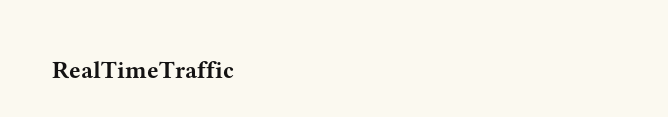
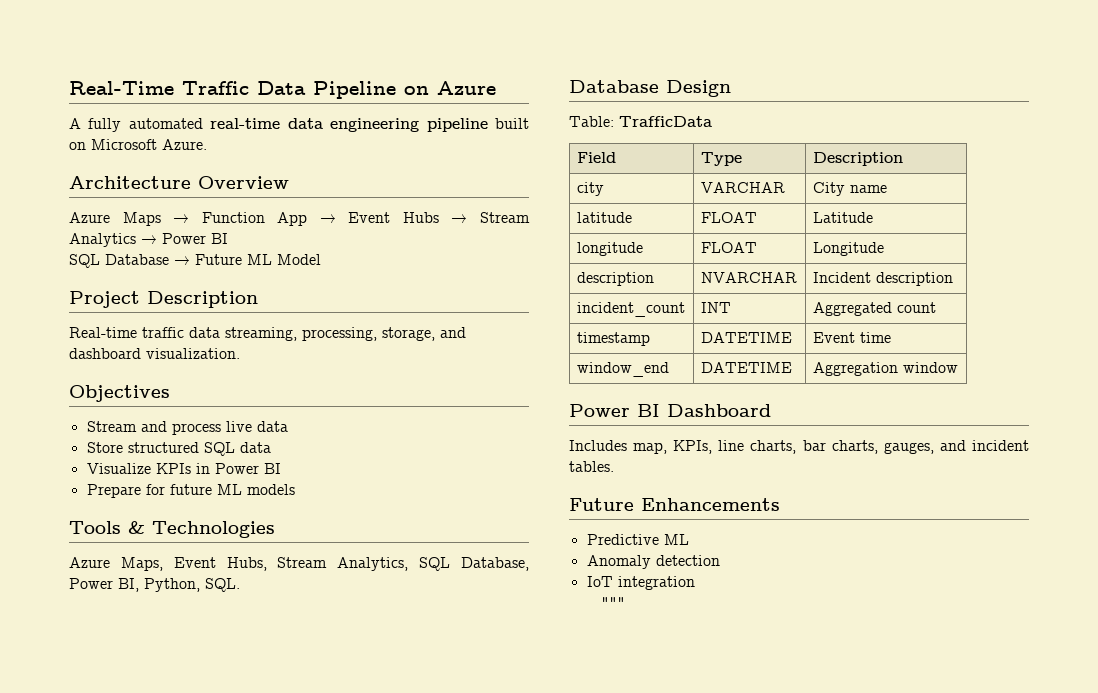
[52,61,234,79] RealTimeTraffic -> [69,81,496,99] [69,118,529,132] [69,139,207,150] [69,176,289,189] [69,212,530,226] [69,233,228,247] [69,254,321,268] [69,291,258,308] [69,327,466,341] [69,348,240,359] [69,385,170,402] [86,421,288,435] [86,442,271,456] [86,463,281,474] [86,484,295,498] [69,521,275,538] [69,557,529,571] [69,578,240,592] [569,80,731,97] [569,116,712,127] [576,152,616,163] [700,152,742,166] [812,152,903,166] [576,182,604,196] [700,182,785,193] [812,182,887,196] [576,212,632,223] [700,212,757,223] [812,212,873,223] [576,242,643,256] [700,242,757,253] [812,242,884,256] [576,272,654,286] [700,272,797,283] [812,272,953,286] [576,302,685,317] [700,302,731,313] [812,302,936,316] [576,332,650,346] [700,332,792,343] [812,332,891,343] [576,362,669,377] [700,362,792,373] [812,362,958,376] [569,404,771,417] [569,440,1029,454] [569,461,614,472] [569,498,780,511] [586,534,689,545] [586,555,720,569] [586,576,695,590] [600,597,625,608] Real-Time Traffic Data Pipeline on Azure // A fully automated real-time data engineering pipeline built on Microsoft Azure. // Architecture Overview // Azure Maps → Function App → Event Hubs → Stream Analytics → Power BI // SQL Database → Future ML Model // Project Description // Real-time traffic data streaming, processing, storage, and dashboard visualization. // Objectives // Stream and process live data // Store structured SQL data // Visualize KPIs in Power BI // Prepare for future ML models // Tools & Technologies // Azure Maps, Event Hubs, Stream Analytics, SQL Database, Power BI, Python, SQL. // Database Design // Table: TrafficData // Field | Type | Description // city | VARCHAR | City name // latitude | FLOAT | Latitude // longitude | FLOAT | Longitude // description | NVARCHAR | Incident description // incident_count | INT | Aggregated count // timestamp | DATETIME | Event time // window_end | DATETIME | Aggregation window // Power BI Dashboard // Includes map, KPIs, line charts, bar charts, gauges, and incident tables. // Future Enhancements // Predictive ML // Anomaly detection // IoT integration // """

